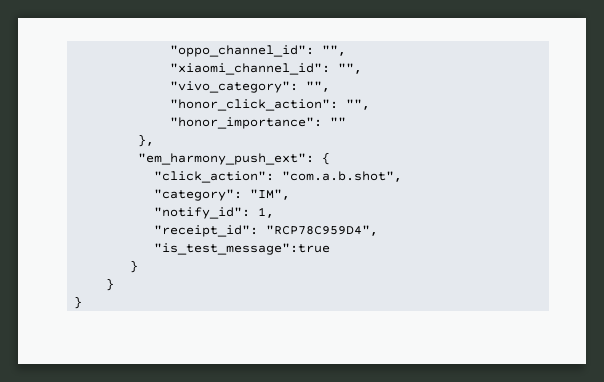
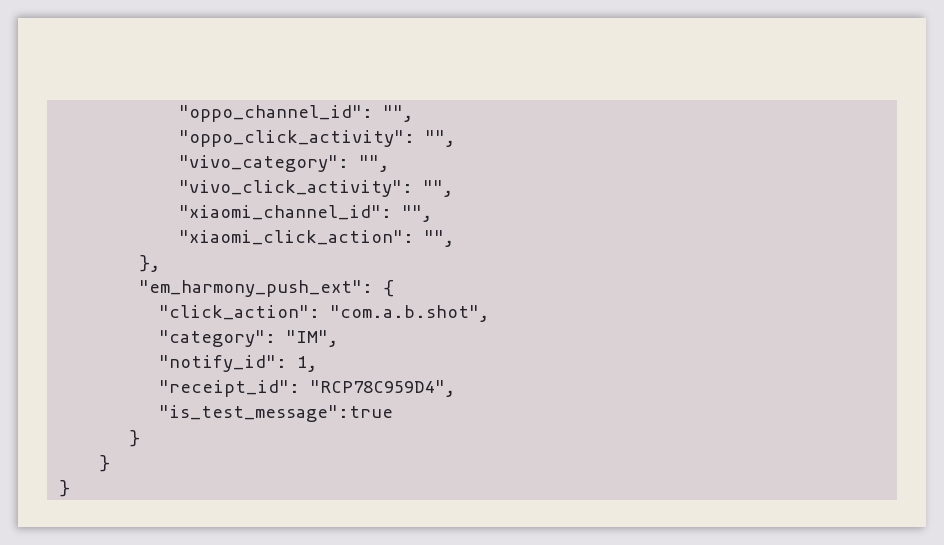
(346, 50) none -> [178,130,455,147] [178,155,389,172] [178,180,453,197] // "oppo_click_activity": "", // "vivo_category": "", // "vivo_click_activity": "",
[169,81,330,93] [169,99,370,111] [169,117,346,129] "vivo_category": "", // "honor_click_action": "", // "honor_importance": "" -> [178,230,454,247] "xiaomi_click_action": "",

